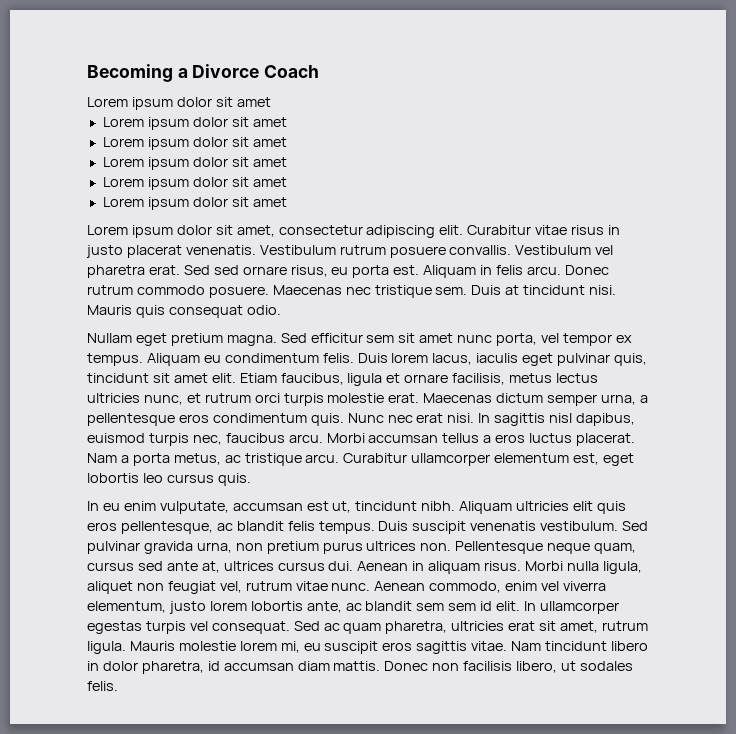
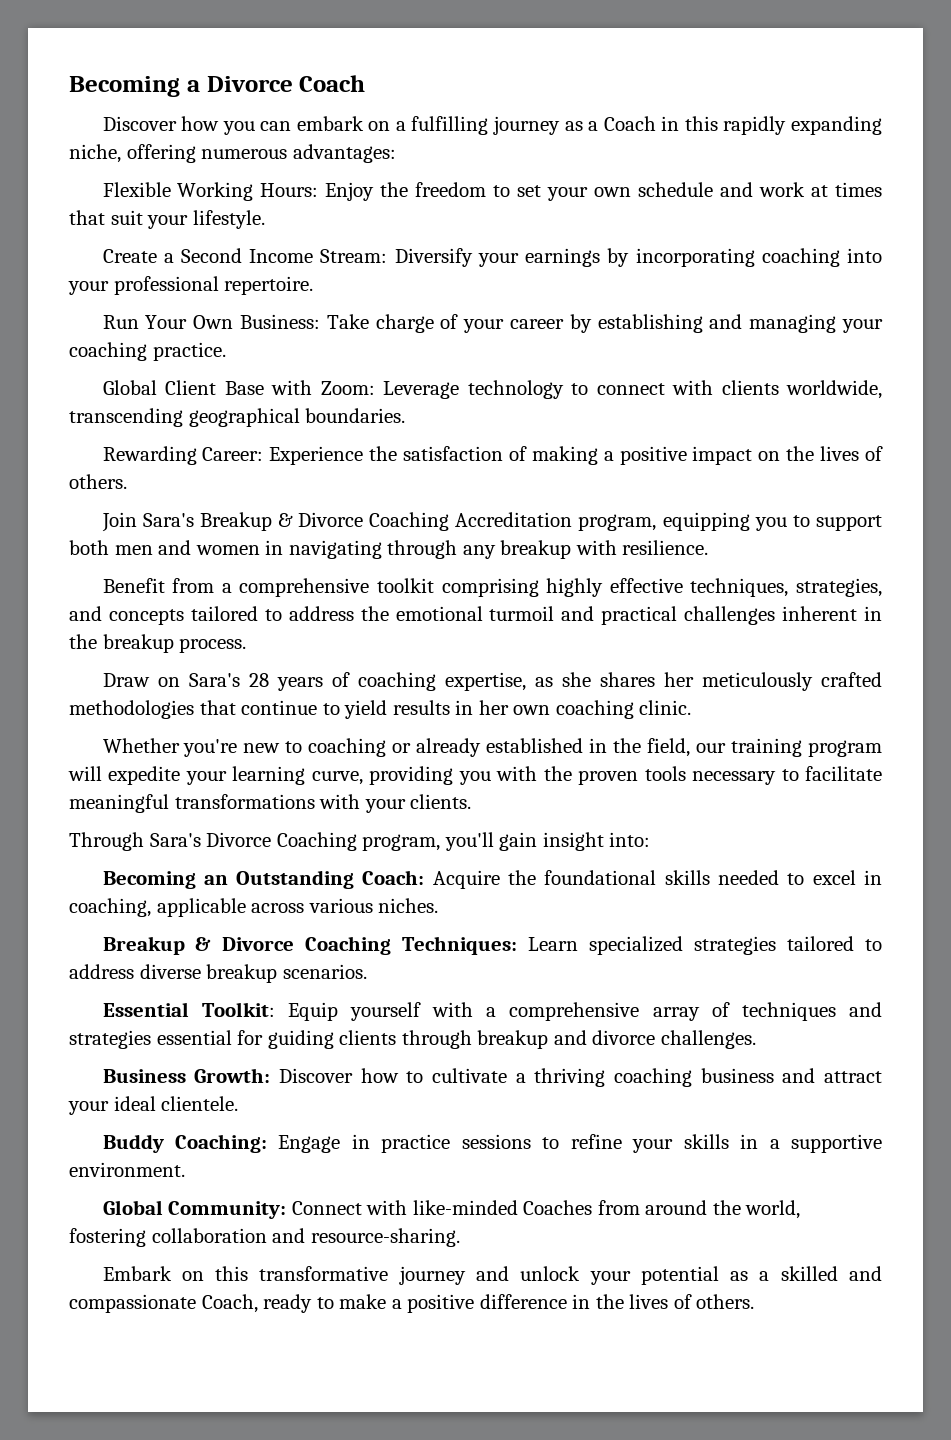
[87,97,271,110] [102,117,287,130] [102,137,287,150] [102,157,287,170] [102,177,287,190] [102,197,287,210] [87,225,621,238] [86,245,614,258] [87,265,609,278] [87,285,617,298] [87,305,281,318] [87,333,632,346] [87,353,648,366] [87,373,599,386] [87,393,648,406] [87,413,636,426] [87,433,636,446] [87,453,635,466] [87,473,251,486] [87,501,626,514] [87,521,649,534] [87,541,637,554] [87,561,642,574] [87,581,607,594] [87,601,619,614] [87,621,648,634] [87,641,648,654] [87,661,633,674] [87,681,118,691] Lorem ipsum dolor sit amet // Lorem ipsum dolor sit amet // Lorem ipsum dolor sit amet // Lorem ipsum dolor sit amet // Lorem ipsum dolor sit amet // Lorem ipsum dolor sit amet // Lorem ipsum dolor sit amet, consectetur adipiscing elit. Curabitur vitae risus in justo placerat venenatis. Vestibulum rutrum posuere convallis. Vestibulum vel pharetra erat. Sed sed ornare risus, eu porta est. Aliquam in felis arcu. Donec rutrum commodo posuere. Maecenas nec tristique sem. Duis at tincidunt nisi. Mauris quis consequat odio. // Nullam eget pretium magna. Sed efficitur sem sit amet nunc porta, vel tempor ex tempus. Aliquam eu condimentum felis. Duis lorem lacus, iaculis eget pulvinar quis, tincidunt sit amet elit. Etiam faucibus, ligula et ornare facilisis, metus lectus ultricies nunc, et rutrum orci turpis molestie erat. Maecenas dictum semper urna, a pellentesque eros condimentum quis. Nunc nec erat nisi. In sagittis nisl dapibus, euismod turpis nec, faucibus arcu. Morbi accumsan tellus a eros luctus placerat. Nam a porta metus, ac tristique arcu. Curabitur ullamcorper elementum est, eget lobortis leo cursus quis. // In eu enim vulputate, accumsan est ut, tincidunt nibh. Aliquam ultricies elit quis eros pellentesque, ac blandit felis tempus. Duis suscipit venenatis vestibulum. Sed pulvinar gravida urna, non pretium purus ultrices non. Pellentesque neque quam, cursus sed ante at, ultrices cursus dui. Aenean in aliquam risus. Morbi nulla ligula, aliquet non feugiat vel, rutrum vitae nunc. Aenean commodo, enim vel viverra elementum, justo lorem lobortis ante, ac blandit sem sem id elit. In ullamcorper egestas turpis vel consequat. Sed ac quam pharetra, ultricies erat sit amet, rutrum ligula. Mauris molestie lorem mi, eu suscipit eros sagittis vitae. Nam tincidunt libero in dolor pharetra, id accumsan diam mattis. Donec non facilisis libero, ut sodales felis. -> [102,116,882,135] [69,144,396,163] [102,182,882,201] [69,210,265,229] [102,248,883,267] [68,276,314,295] [102,314,883,333] [69,342,226,361] [102,380,882,399] [69,408,406,427] [102,446,884,465] [69,474,127,489] [101,512,883,532] [69,540,709,559] [102,578,882,597] [69,606,882,625] [69,634,247,653] [102,672,883,691] [69,700,692,719] [102,738,883,757] [68,766,882,785] [69,794,472,813] [69,832,651,851] [102,870,882,889] [69,898,439,917] [102,936,882,955] [69,964,367,983] [102,1002,882,1021] [69,1030,756,1049] [102,1068,882,1087] [68,1096,239,1115] [102,1134,882,1153] [69,1162,185,1177] [102,1200,801,1219] [69,1228,460,1247] [102,1266,883,1285] [69,1294,755,1313] Discover how you can embark on a fulfilling journey as a Coach in this rapidly expanding niche, offering numerous advantages: // Flexible Working Hours: Enjoy the freedom to set your own schedule and work at times that suit your lifestyle. // Create a Second Income Stream: Diversify your earnings by incorporating coaching into your professional repertoire. // Run Your Own Business: Take charge of your career by establishing and managing your coaching practice. // Global Client Base with Zoom: Leverage technology to connect with clients worldwide, transcending geographical boundaries. // Rewarding Career: Experience the satisfaction of making a positive impact on the lives of others. // Join Sara's Breakup & Divorce Coaching Accreditation program, equipping you to support both men and women in navigating through any breakup with resilience. // Benefit from a comprehensive toolkit comprising highly effective techniques, strategies, and concepts tailored to address the emotional turmoil and practical challenges inherent in the breakup process. // Draw on Sara's 28 years of coaching expertise, as she shares her meticulously crafted methodologies that continue to yield results in her own coaching clinic. // Whether you're new to coaching or already established in the field, our training program will expedite your learning curve, providing you with the proven tools necessary to facilitate meaningful transformations with your clients. // Through Sara's Divorce Coaching program, you'll gain insight into: // Becoming an Outstanding Coach: Acquire the foundational skills needed to excel in coaching, applicable across various niches. // Breakup & Divorce Coaching Techniques: Learn specialized strategies tailored to address diverse breakup scenarios. // Essential Toolkit: Equip yourself with a comprehensive array of techniques and strategies essential for guiding clients through breakup and divorce challenges. // Business Growth: Discover how to cultivate a thriving coaching business and attract your ideal clientele. // Buddy Coaching: Engage in practice sessions to refine your skills in a supportive environment. // Global Community: Connect with like-minded Coaches from around the world, fostering collaboration and resource-sharing. // Embark on this transformative journey and unlock your potential as a skilled and compassionate Coach, ready to make a positive difference in the lives of others.

